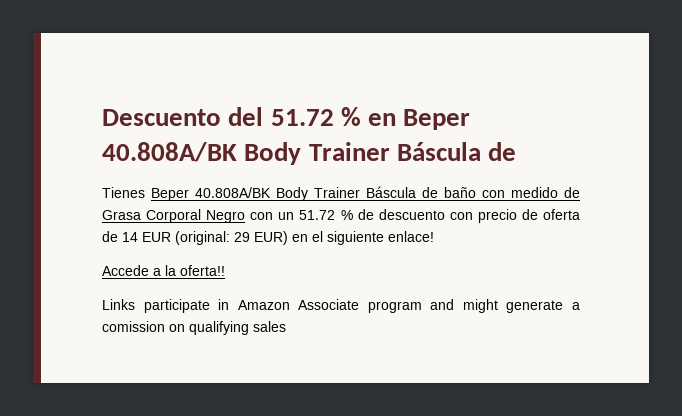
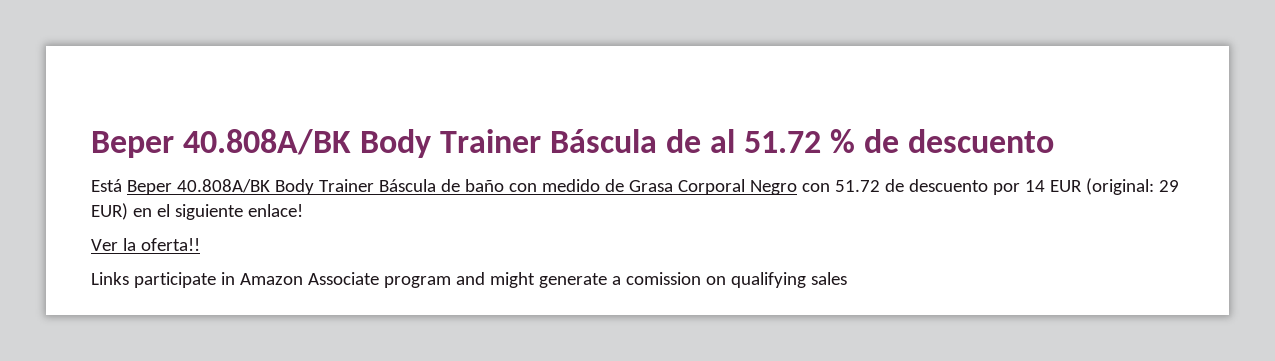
[102,107,471,130] [102,142,517,165] [102,187,145,198] Descuento del 51.72 % en Beper 40.808A/BK Body Trainer Báscula de // Tienes -> [91,129,1055,158] [91,179,122,192] Beper 40.808A/BK Body Trainer Báscula de al 51.72 % de descuento // Está
[278,209,580,223] [102,231,118,242] un 51.72 % de descuento con precio de oferta de -> [834,179,1020,195] 51.72 de descuento por
[102,265,161,276] Accede a -> [91,239,118,251] Ver

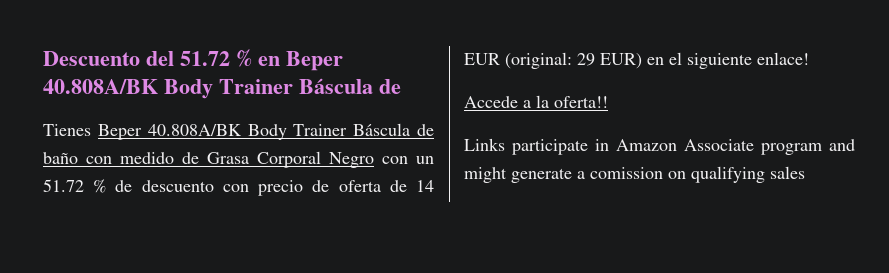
[91,129,1055,158] [91,179,122,192] Beper 40.808A/BK Body Trainer Báscula de al 51.72 % de descuento // Está -> [43,49,343,71] [43,78,401,99] [43,124,91,136] Descuento del 51.72 % en Beper 40.808A/BK Body Trainer Báscula de // Tienes
[834,179,1020,195] 51.72 de descuento por -> [416,156,434,164] [43,179,407,196] un 51.72 % de descuento con precio de oferta de
[91,239,118,251] Ver -> [464,96,531,108] Accede a

